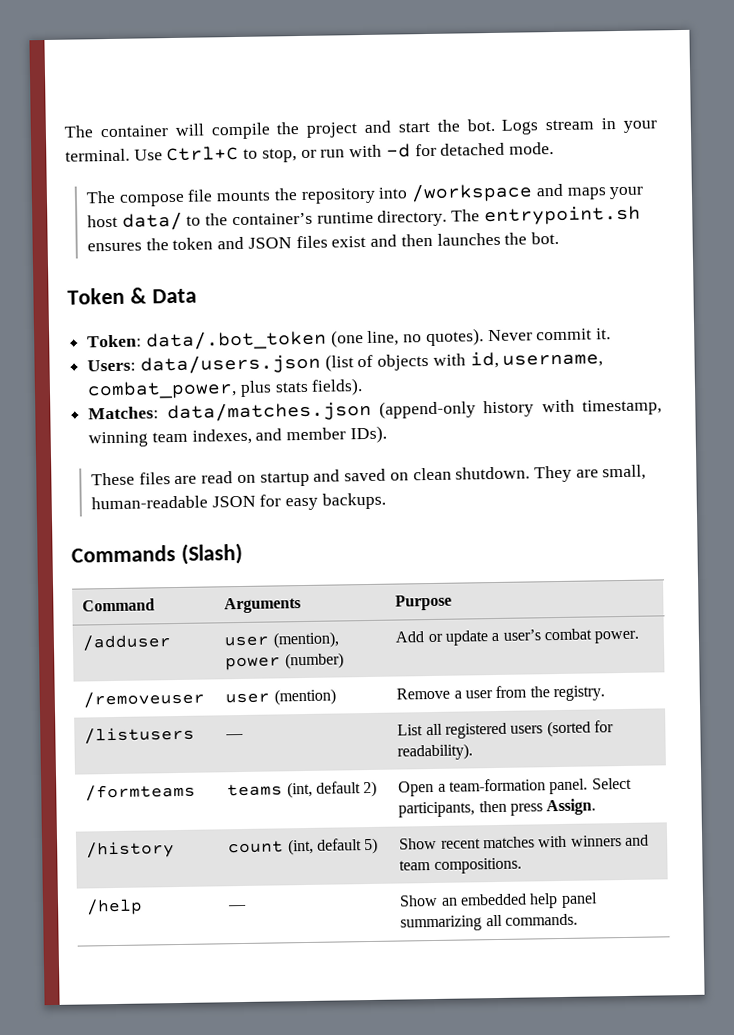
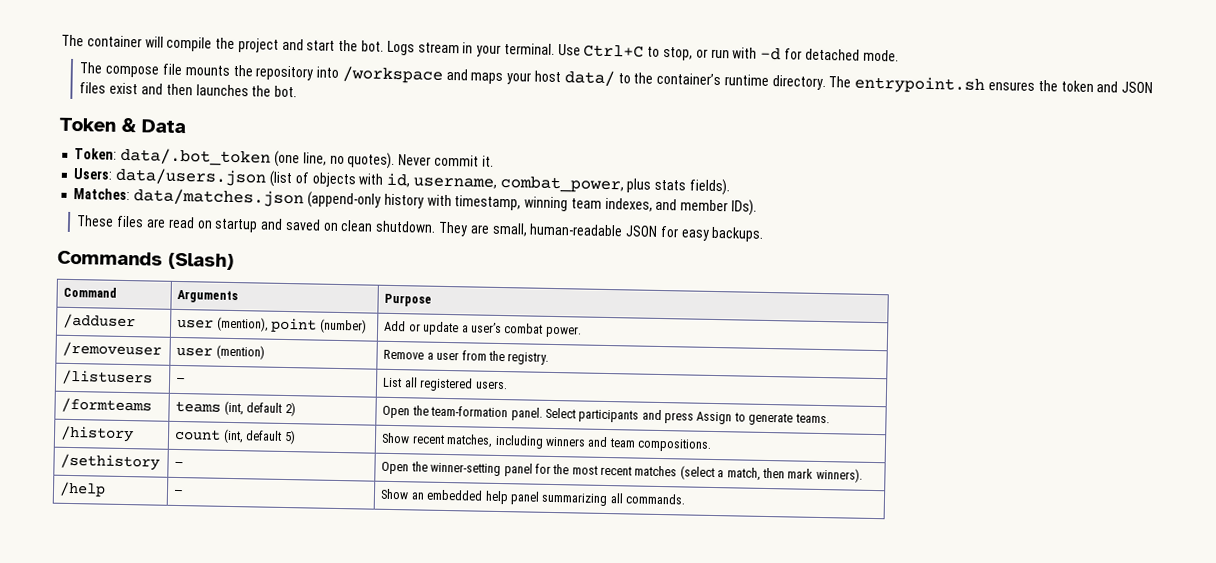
[225,656,282,671] power -> [271,317,318,333] point
[510,720,615,738] [397,743,474,761] users (sorted for readability). -> [474,380,508,390] users.
[437,783,446,792] a -> [411,405,429,416] the
[398,798,597,818] participants, then press Assign. -> [578,409,830,426] participants and press Assign to generate teams.
[483,835,568,849] matches with -> [446,434,544,449] matches, including
(522, 865) none -> [60,453,161,471] [174,461,184,468] [381,461,863,483] // /sethistory | — | Open the winner-setting panel for the most recent matches (select a match, then mark winners).

